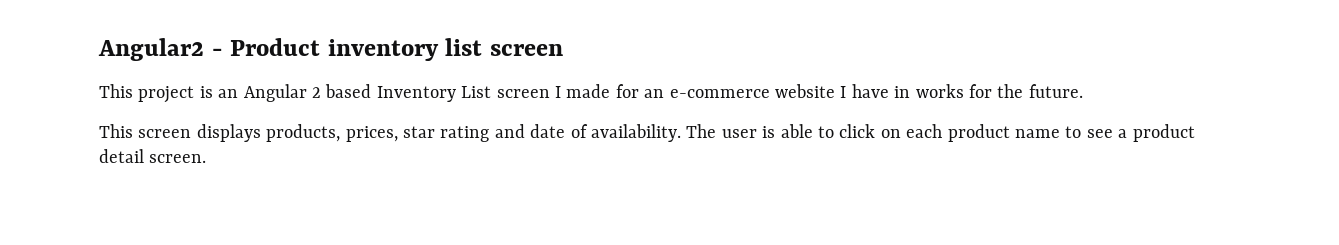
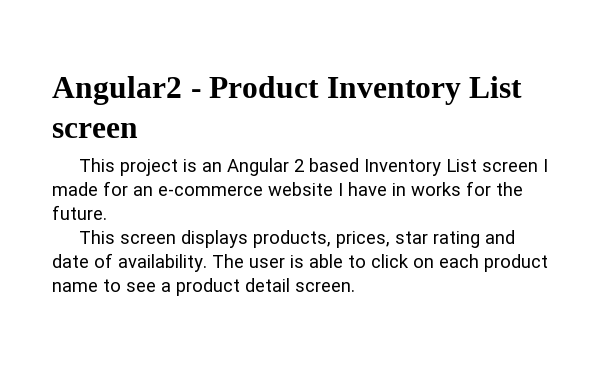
[327,38,483,61] inventory list -> [326,76,523,105] Inventory List

